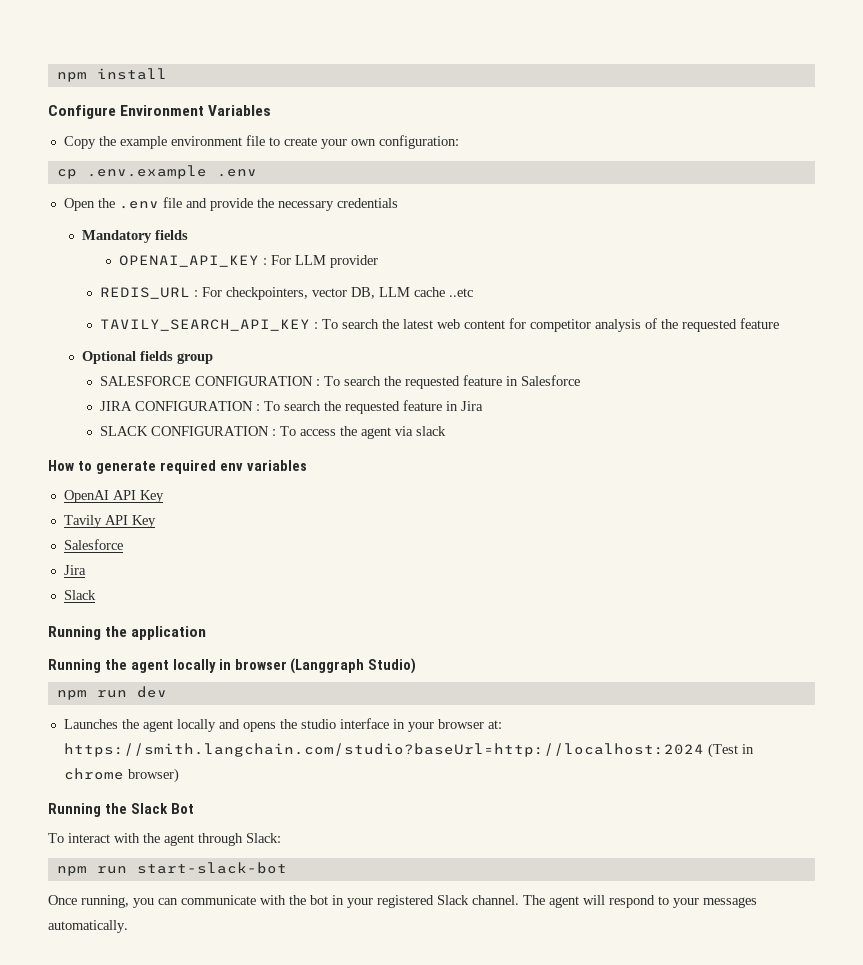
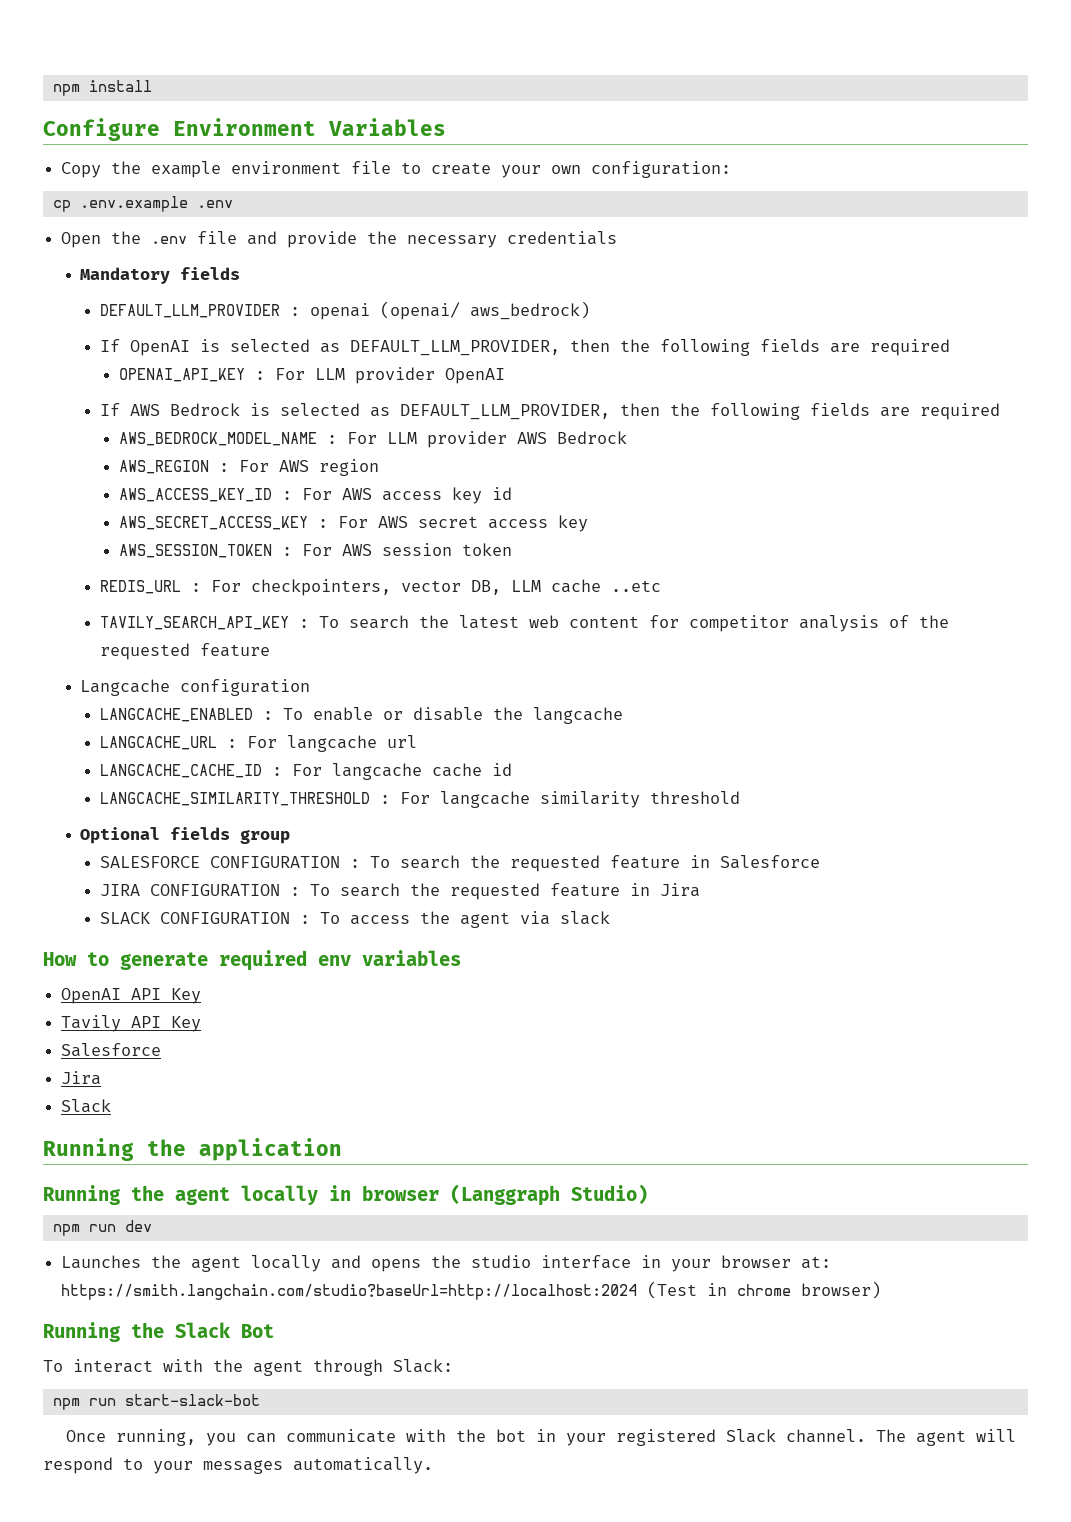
(189, 235) none -> [99,301,590,320] [99,339,950,356] // DEFAULT_LLM_PROVIDER : openai (openai/ aws_bedrock) // If OpenAI is selected as DEFAULT_LLM_PROVIDER, then the following fields are required
(378, 261) none -> [444,368,505,384] [99,403,1000,420] [118,431,627,448] [118,459,379,476] [118,487,512,504] [118,515,588,532] [118,543,512,558] OpenAI // If AWS Bedrock is selected as DEFAULT_LLM_PROVIDER, then the following fields are required // AWS_BEDROCK_MODEL_NAME : For LLM provider AWS Bedrock // AWS_REGION : For AWS region // AWS_ACCESS_KEY_ID : For AWS access key id // AWS_SECRET_ACCESS_KEY : For AWS secret access key // AWS_SESSION_TOKEN : For AWS session token
(780, 323) none -> [80,679,311,696] [99,707,623,724] [99,735,417,752] [99,763,512,780] [99,791,740,808] // Langcache configuration // LANGCACHE_ENABLED : To enable or disable the langcache // LANGCACHE_URL : For langcache url // LANGCACHE_CACHE_ID : For langcache cache id // LANGCACHE_SIMILARITY_THRESHOLD : For langcache similarity threshold

